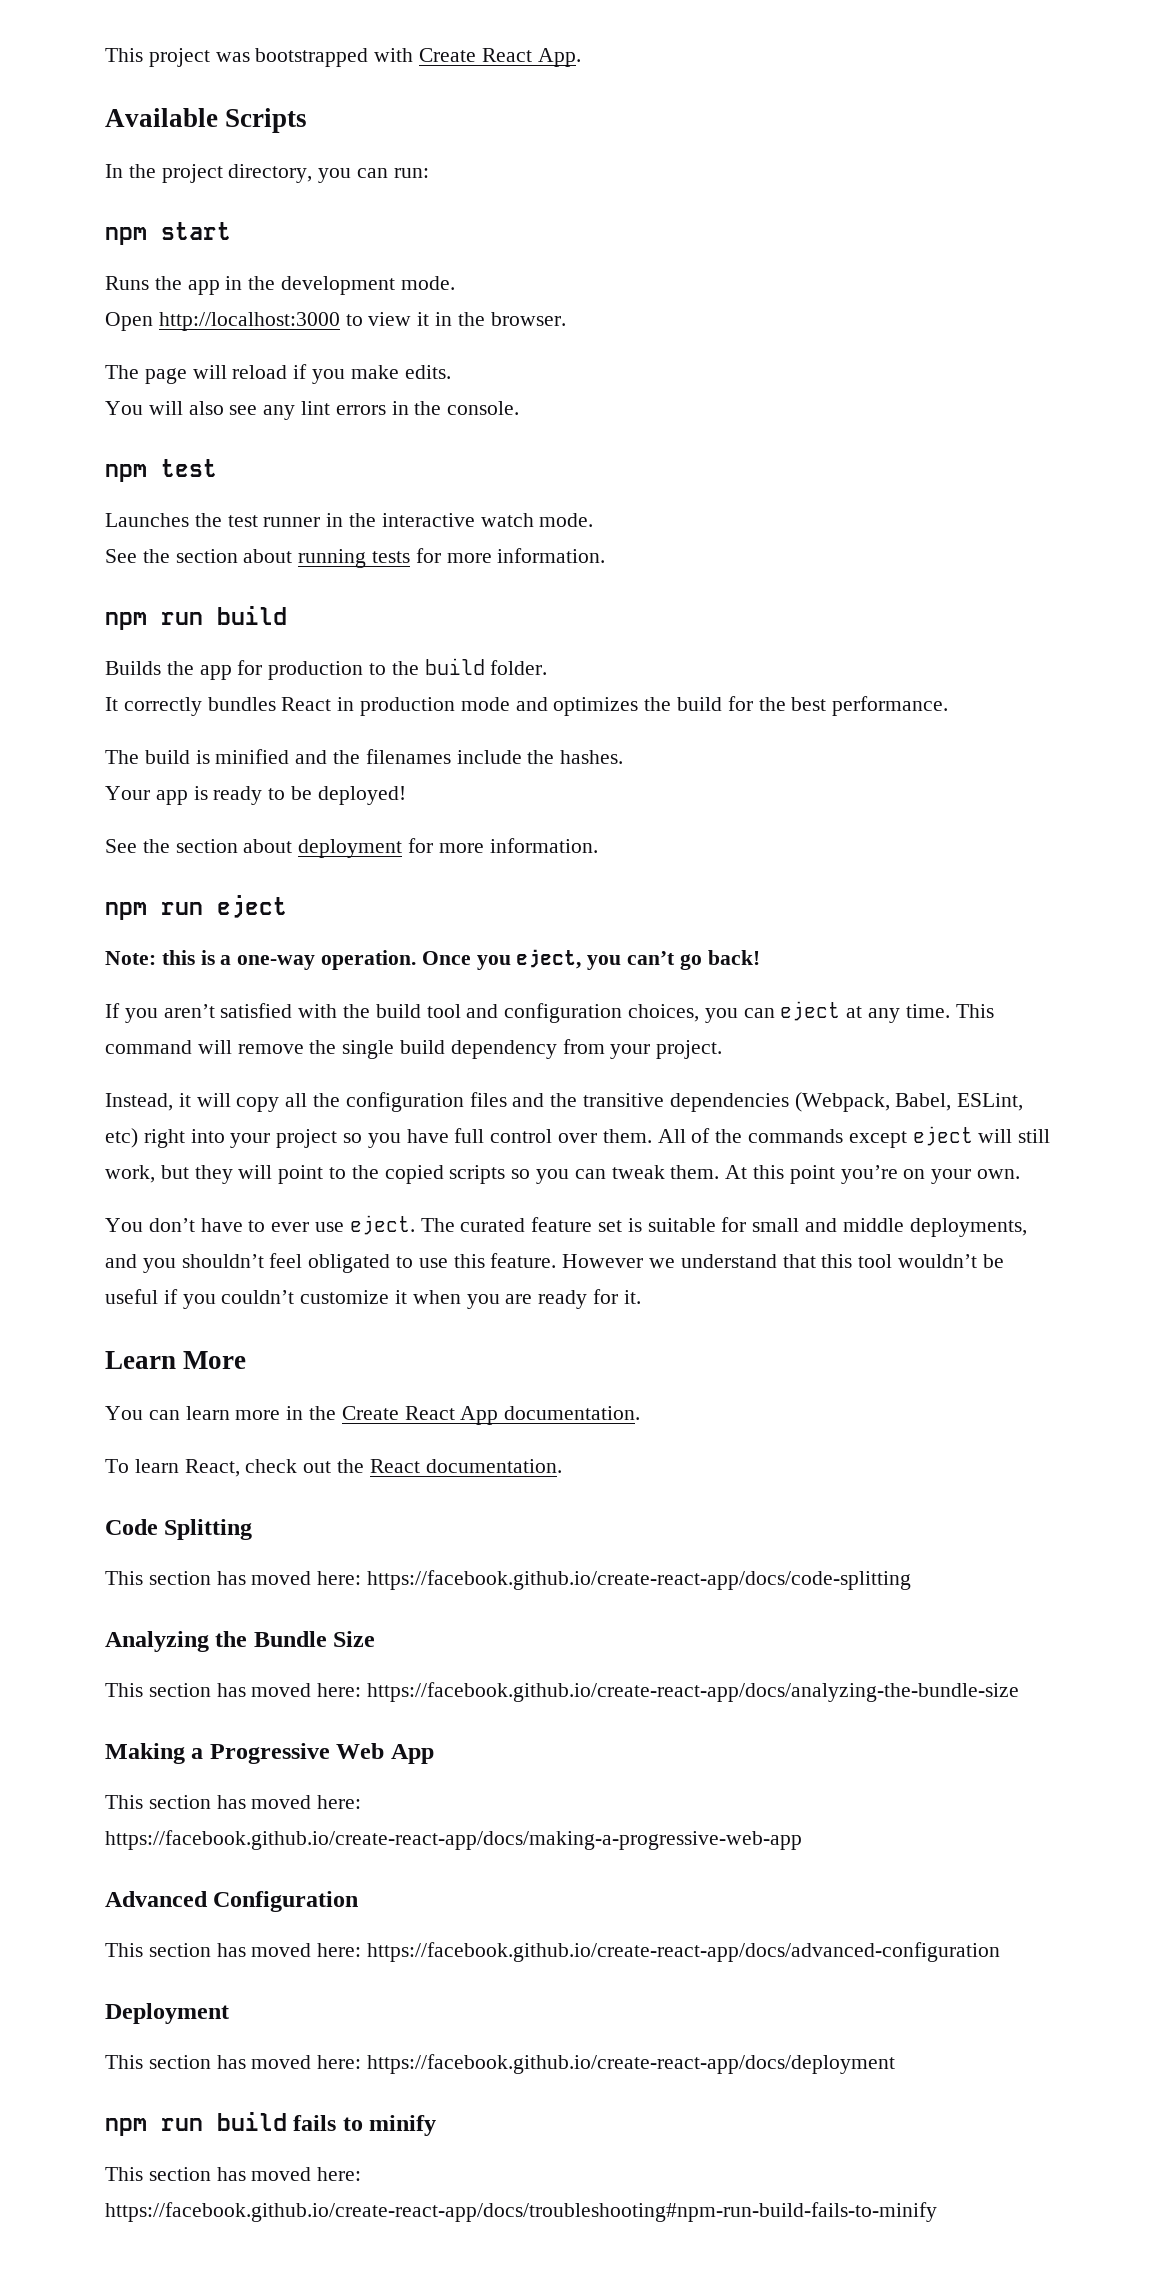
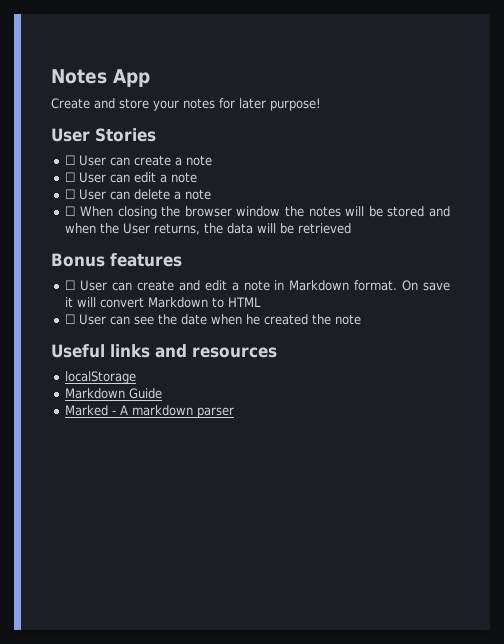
[105,48,581,67] [105,108,308,133] [105,164,429,183] [105,222,231,245] [105,276,455,295] [105,312,566,331] [105,364,451,384] [105,401,520,420] [105,459,217,482] [105,513,594,527] [105,548,606,568] [105,606,287,630] [105,658,548,680] [105,696,949,716] [105,749,624,764] [105,786,406,805] [105,838,598,858] [105,895,287,920] [105,949,760,970] [105,1001,994,1023] [105,1039,723,1059] [105,1092,1024,1112] [105,1126,1051,1148] [105,1165,1021,1184] [105,1215,1027,1237] [105,1253,1004,1273] [105,1289,641,1309] [105,1351,247,1369] [105,1406,641,1425] [105,1459,562,1477] [105,1519,253,1540] [105,1570,912,1590] [105,1631,376,1652] [105,1682,1020,1702] [105,1743,434,1764] [105,1795,362,1809] [105,1830,802,1850] [105,1891,359,1912] [105,1942,1001,1962] [105,2003,229,2024] [105,2054,896,2074] [105,2112,437,2136] [105,2167,362,2181] [105,2202,937,2222] This project was bootstrapped with Create React App. // Available Scripts // In the project directory, you can run: // npm start // Runs the app in the development mode. // Open http://localhost:3000 to view it in the browser. // The page will reload if you make edits. // You will also see any lint errors in the console. // npm test // Launches the test runner in the interactive watch mode. // See the section about running tests for more information. // npm run build // Builds the app for production to the build folder. // It correctly bundles React in production mode and optimizes the build for the best performance. // The build is minified and the filenames include the hashes. // Your app is ready to be deployed! // See the section about deployment for more information. // npm run eject // Note: this is a one-way operation. Once you eject, you can’t go back! // If you aren’t satisfied with the build tool and configuration choices, you can eject at any time. This command will remove the single build dependency from your project. // Instead, it will copy all the configuration files and the transitive dependencies (Webpack, Babel, ESLint, etc) right into your project so you have full control over them. All of the commands except eject will still work, but they will point to the copied scripts so you can tweak them. At this point you’re on your own. // You don’t have to ever use eject. The curated feature set is suitable for small and middle deployments, and you shouldn’t feel obligated to use this feature. However we understand that this tool wouldn’t be useful if you couldn’t customize it when you are ready for it. // Learn More // You can learn more in the Create React App documentation. // To learn React, check out the React documentation. // Code Splitting // This section has moved here: https://facebook.github.io/create-react-app/docs/code-splitting // Analyzing the Bundle Size // This section has moved here: https://facebook.github.io/create-react-app/docs/analyzing-the-bundle-size // Making a Progressive Web App // This section has moved here: https://facebook.github.io/create-react-app/docs/making-a-progressive-web-app // Advanced Configuration // This section has moved here: https://facebook.github.io/create-react-app/docs/advanced-configuration // Deployment // This section has moved here: https://facebook.github.io/create-react-app/docs/deployment // npm run build fails to minify // This section has moved here: https://facebook.github.io/create-react-app/docs/troubleshooting#npm-run-build-fails-to-minify -> [51,69,150,87] [51,98,321,111] [51,128,156,142] [65,155,213,166] [65,172,198,183] [65,189,212,200] [65,206,450,219] [65,223,352,235] [51,253,182,267] [65,280,450,291] [65,297,262,308] [65,314,362,325] [51,344,277,358] [65,371,137,384] [65,388,163,399] [65,405,235,418] Notes App // Create and store your notes for later purpose! // User Stories // ☐ User can create a note // ☐ User can edit a note // ☐ User can delete a note // ☐ When closing the browser window the notes will be stored and when the User returns, the data will be retrieved // Bonus features // ☐ User can create and edit a note in Markdown format. On save it will convert Markdown to HTML // ☐ User can see the date when he created the note // Useful links and resources // localStorage // Markdown Guide // Marked - A markdown parser

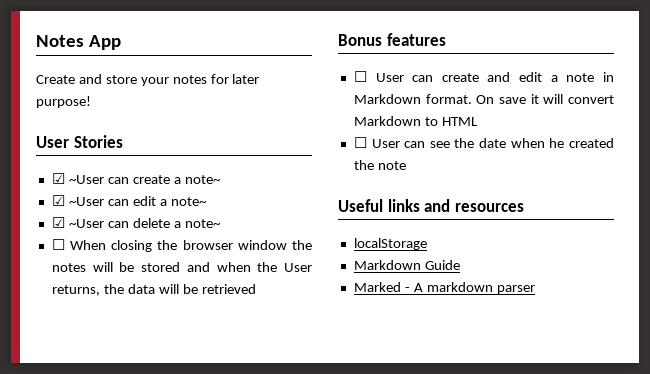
[65,155,107,166] ☐ User -> [51,173,104,184] ☑ ~User
[186,155,213,166] [65,172,198,183] [65,189,107,200] note // ☐ User can edit a note // ☐ User -> [184,175,221,184] [51,195,207,206] [51,217,104,228] note~ // ☑ ~User can edit a note~ // ☑ ~User
[185,189,212,200] note -> [184,219,221,228] note~

